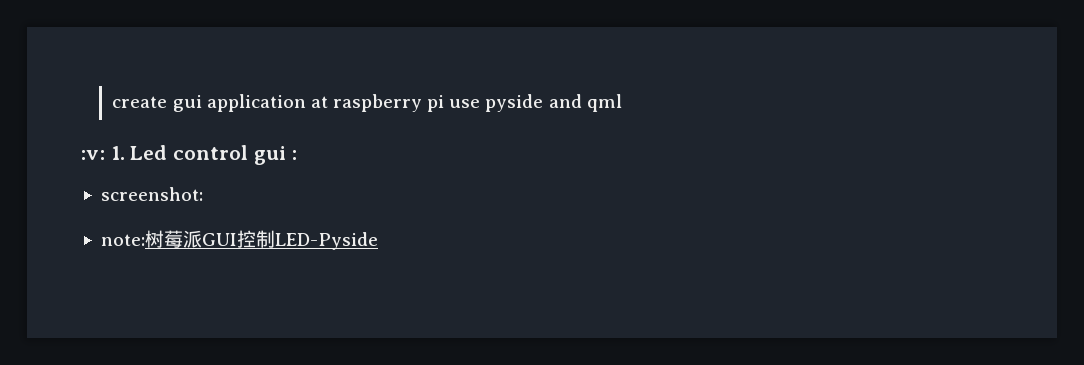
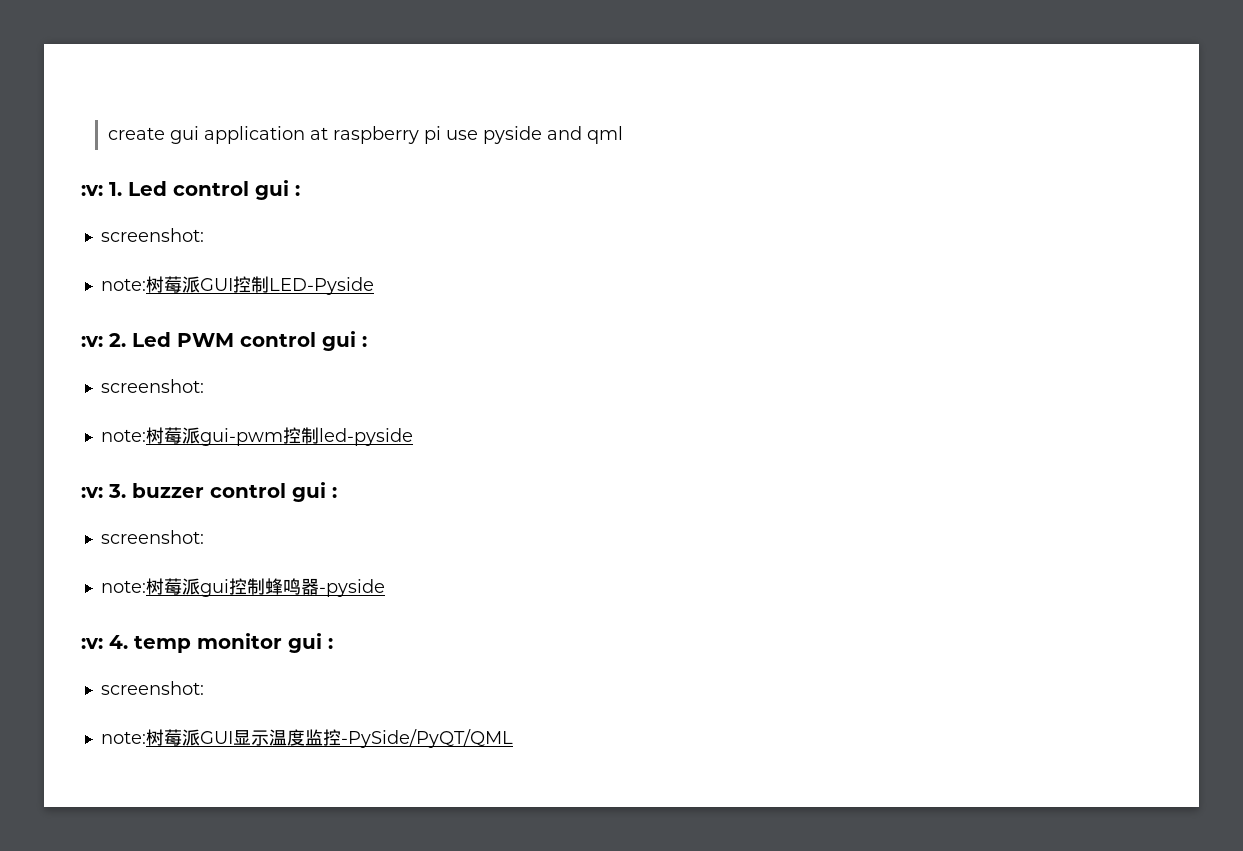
(378, 241) none -> [81,331,367,351] [100,379,204,393] [100,427,413,446] [81,482,337,502] [100,530,204,544] [100,578,385,597] [81,633,333,653] [100,681,204,695] [100,729,513,748] // :v: 2. Led PWM control gui : // screenshot: // note:树莓派gui-pwm控制led-pyside // :v: 3. buzzer control gui : // screenshot: // note:树莓派gui控制蜂鸣器-pyside // :v: 4. temp monitor gui : // screenshot: // note:树莓派GUI显示温度监控-PySide/PyQT/QML

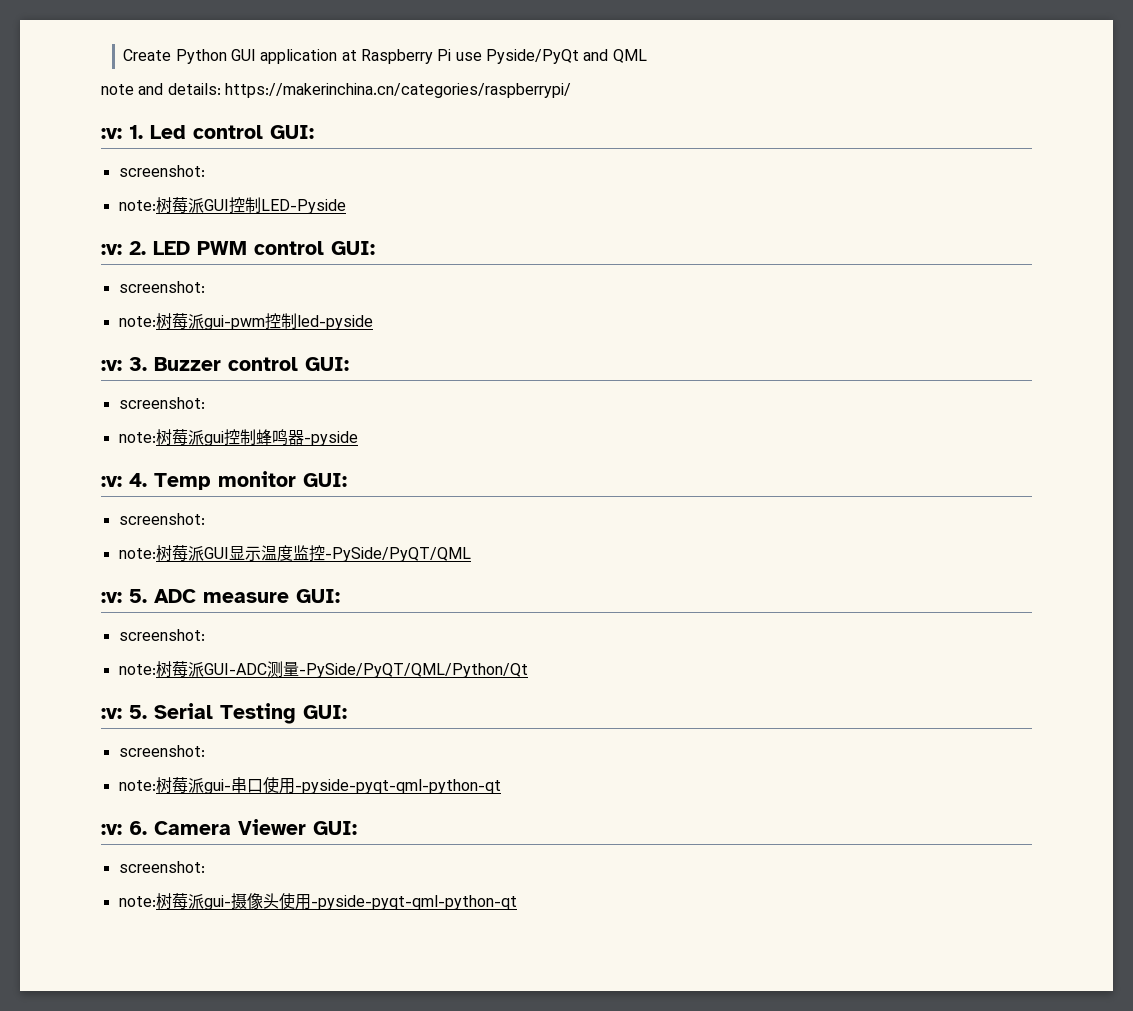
[108,126,624,144] create gui application at raspberry pi use pyside and qml -> [123,49,647,64] [101,83,571,98] Create Python GUI application at Raspberry Pi use Pyside/PyQt and QML // note and details: https://makerinchina.cn/categories/raspberrypi/
[255,180,300,200] gui : -> [270,125,314,139] GUI:
[132,332,171,347] Led -> [153,241,190,255] LED
[322,331,367,351] gui : -> [331,241,375,255] GUI:
[132,482,337,502] buzzer control gui : -> [154,357,349,371] Buzzer control GUI:
[134,633,333,653] temp monitor gui : -> [154,471,347,490] Temp monitor GUI:
(513, 738) none -> [101,589,340,603] [118,629,205,641] [118,661,528,678] [101,703,347,724] [118,745,205,757] [118,777,501,794] [101,819,357,835] [118,861,205,873] [118,893,517,910] // :v: 5. ADC measure GUI: // screenshot: // note:树莓派GUI-ADC测量-PySide/PyQT/QML/Python/Qt // :v: 5. Serial Testing GUI: // screenshot: // note:树莓派gui-串口使用-pyside-pyqt-qml-python-qt // :v: 6. Camera Viewer GUI: // screenshot: // note:树莓派gui-摄像头使用-pyside-pyqt-qml-python-qt

